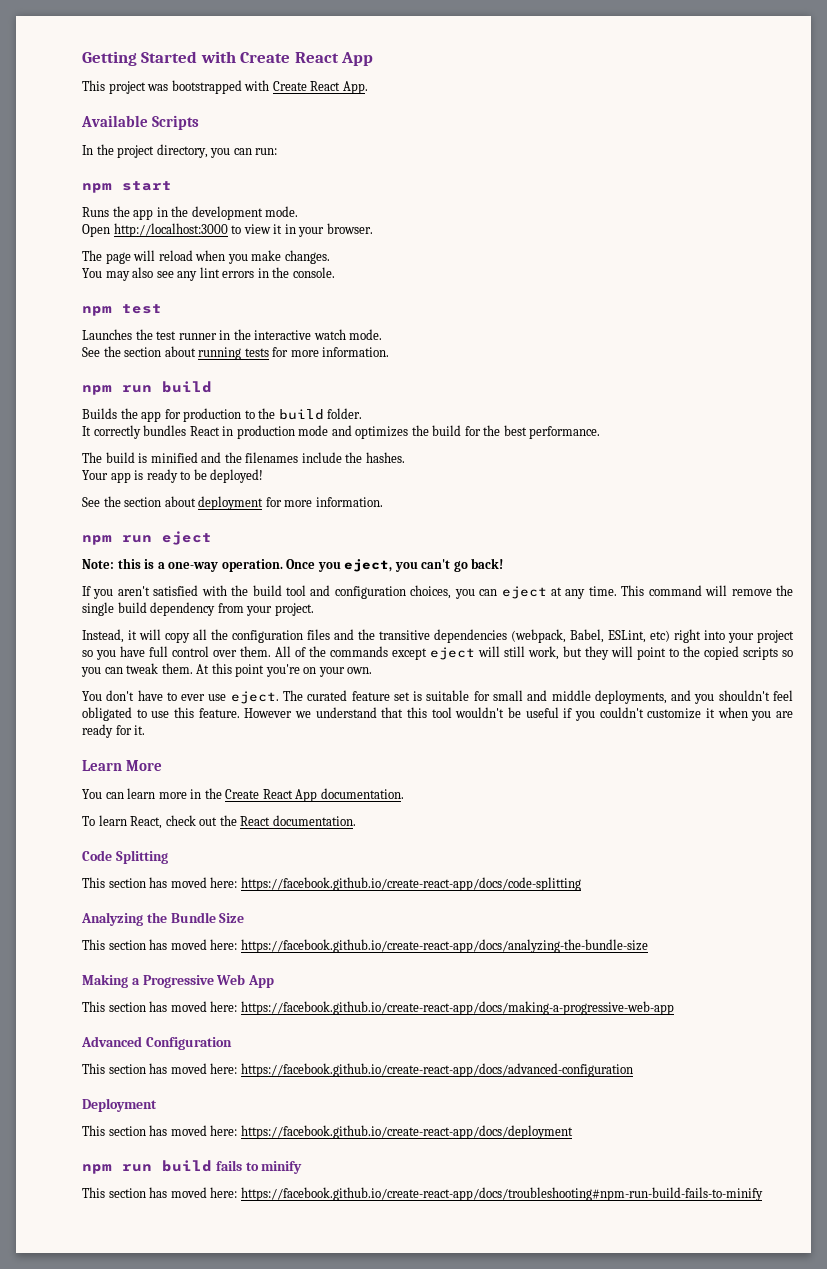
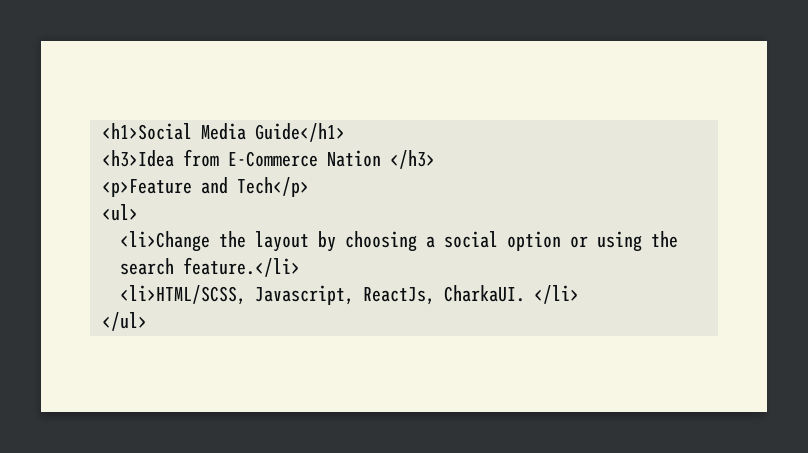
[82,51,374,66] [82,80,368,94] [81,115,200,130] [82,144,278,158] [82,181,172,193] [82,206,299,220] [82,223,373,237] [82,250,330,264] [82,267,335,281] [82,304,162,316] [82,329,383,340] [82,346,390,360] [82,381,212,395] [82,408,363,422] [82,425,601,439] [82,452,405,463] [82,469,264,483] [82,496,383,510] [82,531,212,545] [82,558,504,572] [82,585,794,599] [82,602,314,616] [82,629,794,643] [82,646,793,660] [81,663,373,677] [82,690,794,704] [82,707,793,721] [82,724,146,738] [82,760,163,771] [82,788,404,802] [82,815,356,829] [82,850,168,864] [82,877,581,891] [81,912,245,926] [82,939,648,953] [82,974,275,988] [82,1001,674,1015] [81,1036,232,1050] [82,1063,633,1077] [82,1098,157,1112] [82,1125,573,1139] [82,1160,303,1174] [82,1187,763,1201] Getting Started with Create React App // This project was bootstrapped with Create React App. // Available Scripts // In the project directory, you can run: // npm start // Runs the app in the development mode. // Open http://localhost:3000 to view it in your browser. // The page will reload when you make changes. // You may also see any lint errors in the console. // npm test // Launches the test runner in the interactive watch mode. // See the section about running tests for more information. // npm run build // Builds the app for production to the build folder. // It correctly bundles React in production mode and optimizes the build for the best performance. // The build is minified and the filenames include the hashes. // Your app is ready to be deployed! // See the section about deployment for more information. // npm run eject // Note: this is a one-way operation. Once you eject, you can't go back! // If you aren't satisfied with the build tool and configuration choices, you can eject at any time. This command will remove the single build dependency from your project. // Instead, it will copy all the configuration files and the transitive dependencies (webpack, Babel, ESLint, etc) right into your project so you have full control over them. All of the commands except eject will still work, but they will point to the copied scripts so you can tweak them. At this point you're on your own. // You don't have to ever use eject. The curated feature set is suitable for small and middle deployments, and you shouldn't feel obligated to use this feature. However we understand that this tool wouldn't be useful if you couldn't customize it when you are ready for it. // Learn More // You can learn more in the Create React App documentation. // To learn React, check out the React documentation. // Code Splitting // This section has moved here: https://facebook.github.io/create-react-app/docs/code-splitting // Analyzing the Bundle Size // This section has moved here: https://facebook.github.io/create-react-app/docs/analyzing-the-bundle-size // Making a Progressive Web App // This section has moved here: https://facebook.github.io/create-react-app/docs/making-a-progressive-web-app // Advanced Configuration // This section has moved here: https://facebook.github.io/create-react-app/docs/advanced-configuration // Deployment // This section has moved here: https://facebook.github.io/create-react-app/docs/deployment // npm run build fails to minify // This section has moved here: https://facebook.github.io/create-react-app/docs/troubleshooting#npm-run-build-fails-to-minify -> [102,123,345,142] [102,149,435,169] [102,177,309,197] [102,204,138,221] [120,231,678,252] [120,257,300,277] [120,285,579,305] [102,312,147,331] <h1>Social Media Guide</h1> // <h3>Idea from E-Commerce Nation </h3> // <p>Feature and Tech</p> // <ul> // <li>Change the layout by choosing a social option or using the search feature.</li> // <li>HTML/SCSS, Javascript, ReactJs, CharkaUI. </li> // </ul>

